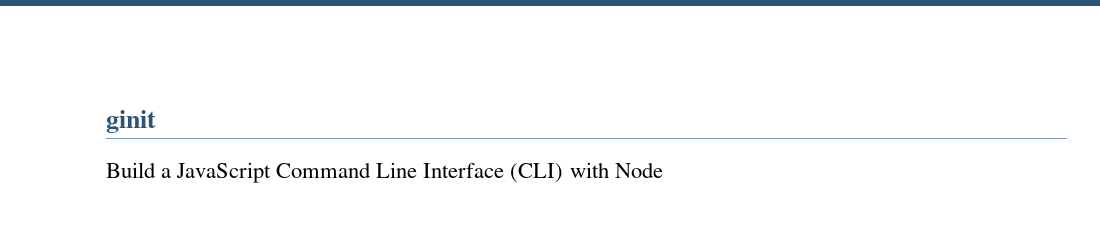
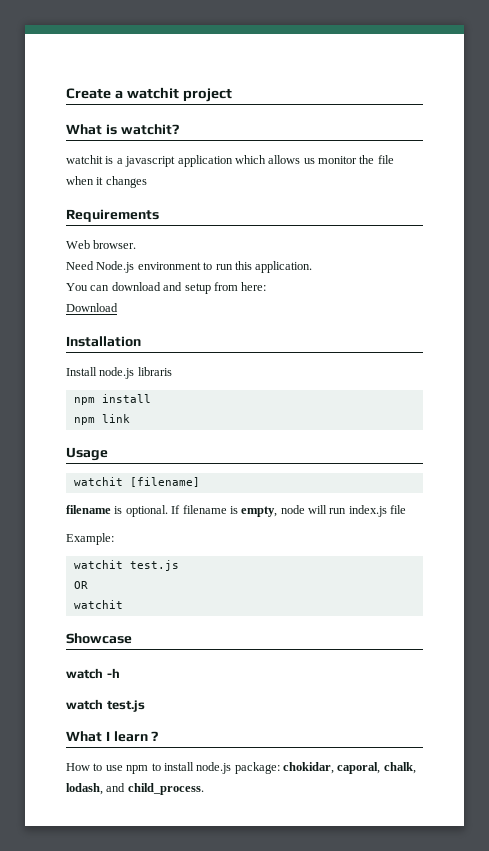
[106,110,156,133] [106,162,663,183] ginit // Build a JavaScript Command Line Interface (CLI) with Node -> [66,87,232,102] [66,124,179,135] [66,155,394,167] [66,176,147,188] [66,209,159,222] [66,240,137,249] [66,261,313,273] [66,282,267,294] [66,303,118,312] [66,336,141,347] [66,367,172,379] [73,394,151,405] [73,414,130,425] [66,447,108,461] [73,477,200,487] [66,505,407,517] [66,533,114,545] [73,560,179,571] [73,581,88,589] [73,600,123,609] [66,633,132,644] [66,668,120,679] [66,699,145,712] [66,731,159,742] [66,762,416,774] [66,783,204,795] Create a watchit project // What is watchit? // watchit is a javascript application which allows us monitor the file when it changes // Requirements // Web browser. // Need Node.js environment to run this application. // You can download and setup from here: // Download // Installation // Install node.js libraris // npm install // npm link // Usage // watchit [filename] // filename is optional. If filename is empty, node will run index.js file // Example: // watchit test.js // OR // watchit // Showcase // watch -h // watch test.js // What I learn ? // How to use npm to install node.js package: chokidar, caporal, chalk, lodash, and child_process.

